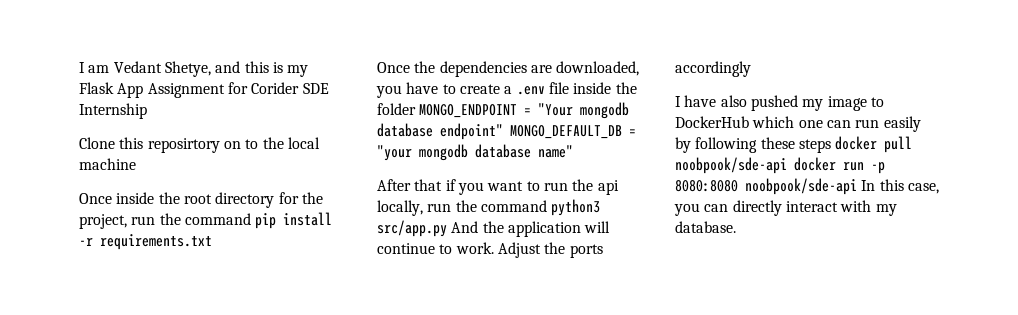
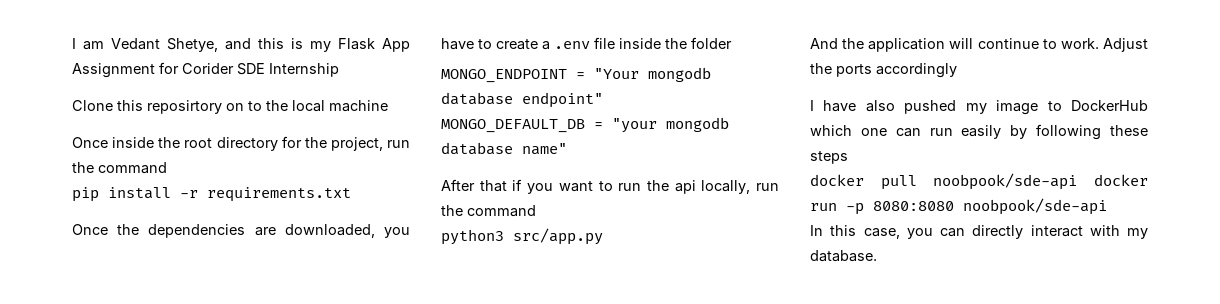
(251, 219) none -> (167, 168) //
(416, 109) none -> (732, 43) //
(503, 131) none -> (603, 100) //
(547, 206) none -> (536, 211) //
(447, 228) none -> (603, 236) //
(831, 146) none -> (848, 157) //
(857, 186) none -> (1107, 206) //

